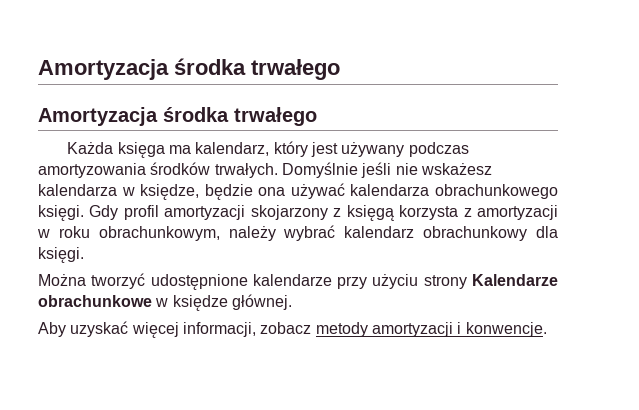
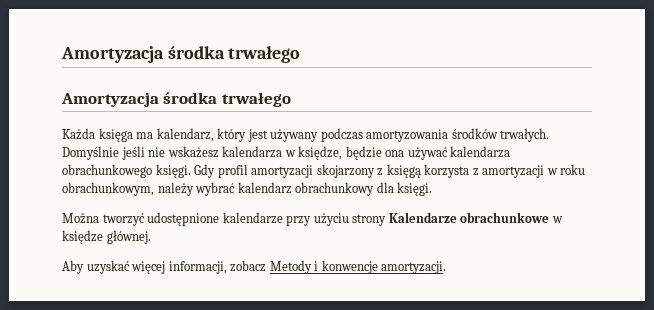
[315,322,547,337] metody amortyzacji i konwencje. -> [269,260,447,274] Metody i konwencje amortyzacji.

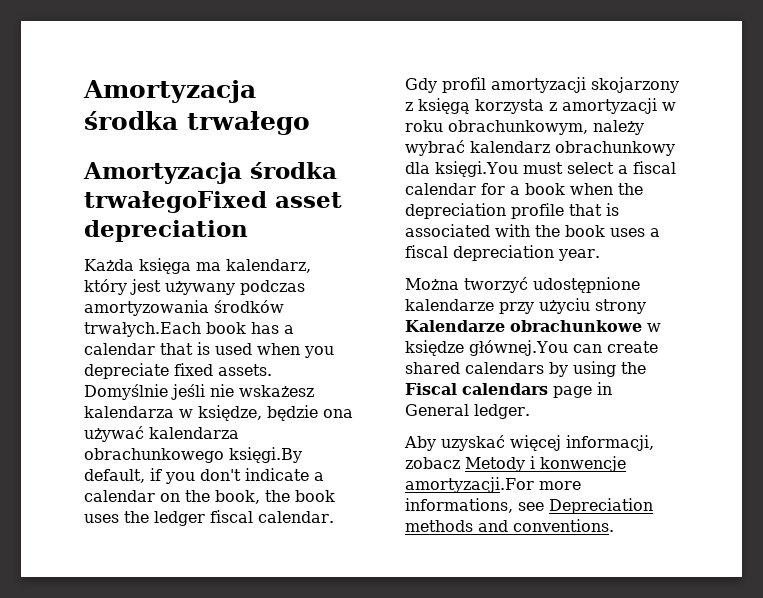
[221,92,291,107] trwałego -> [84,191,342,213] [84,220,248,242] trwałegoFixed asset depreciation
[500,128,550,142] trwałych. -> [84,322,294,337] [84,342,334,358] [84,363,272,379] trwałych.Each book has a calendar that is used when you depreciate fixed assets.
[155,164,191,178] księgi. -> [229,447,302,463] [84,468,324,484] [84,490,335,504] [84,510,334,526] księgi.By default, if you don't indicate a calendar on the book, the book uses the ledger fiscal calendar.
[397,182,433,196] księgi. -> [435,161,676,177] [405,183,643,195] [405,203,619,219] [405,224,660,237] [405,245,600,261] księgi.You must select a fiscal calendar for a book when the depreciation profile that is associated with the book uses a fiscal depreciation year.
[106,230,151,244] głównej. -> [469,340,658,356] [405,361,646,377] [405,382,612,398] [405,404,530,419] głównej.You can create shared calendars by using the Fiscal calendars page in General ledger.
[381,261,447,274] amortyzacji. -> [405,477,581,493] [405,498,653,514] [405,519,614,532] amortyzacji.For more informations, see Depreciation methods and conventions.

